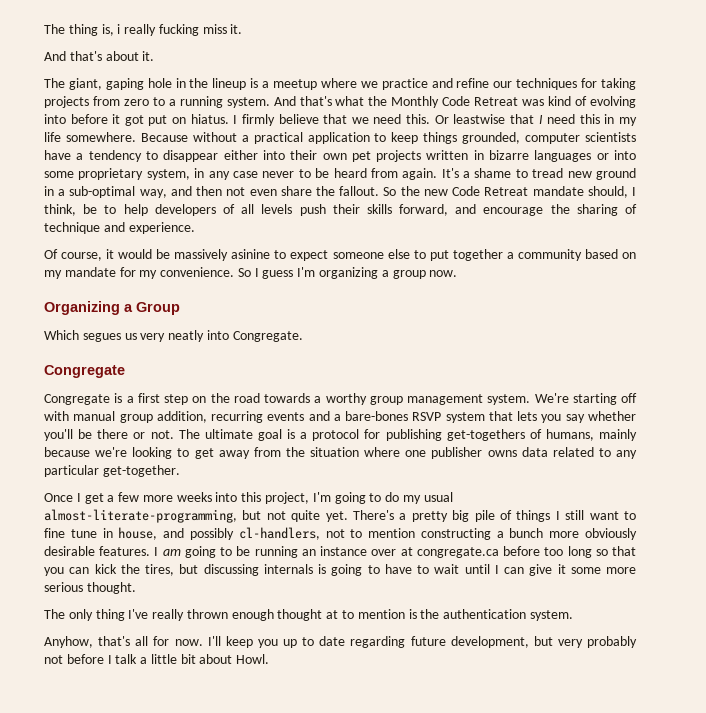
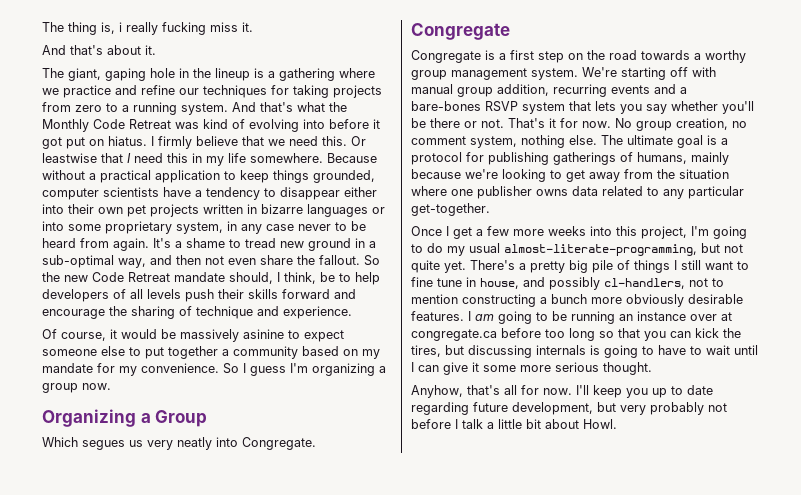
[273,79,317,90] meetup -> [279,68,335,81] gathering
[399,204,449,216] forward, -> [282,289,330,299] forward
(174, 434) none -> [508,118,747,131] [411,135,597,148] That's it for now. No group creation, no comment system, nothing else.
[446,429,525,441] get-togethers -> [553,152,616,165] gatherings
[44,609,573,621] // The only thing I've really thrown enough thought at to mention is the authentication system. -> (652, 368) none

